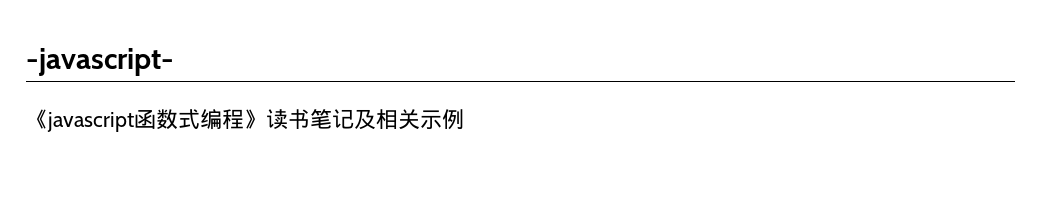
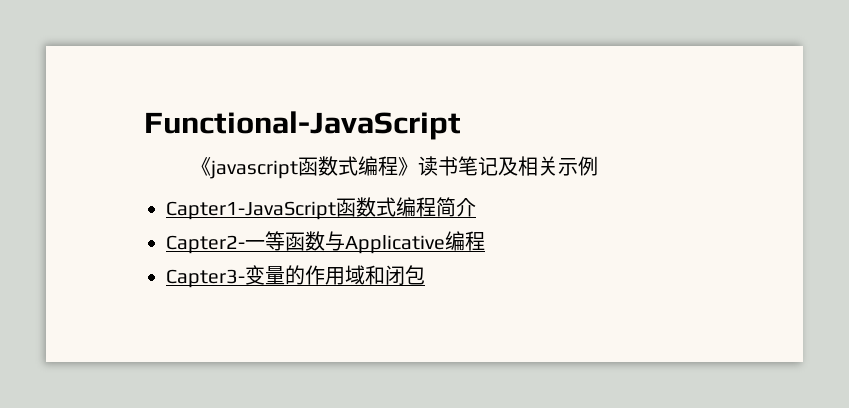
[26,48,174,76] -javascript- -> [144,111,461,140] Functional-JavaScript
(464, 119) none -> [166,197,476,220] [166,231,485,254] [166,265,425,288] // Capter1-JavaScript函数式编程简介 // Capter2-一等函数与Applicative编程 // Capter3-变量的作用域和闭包

